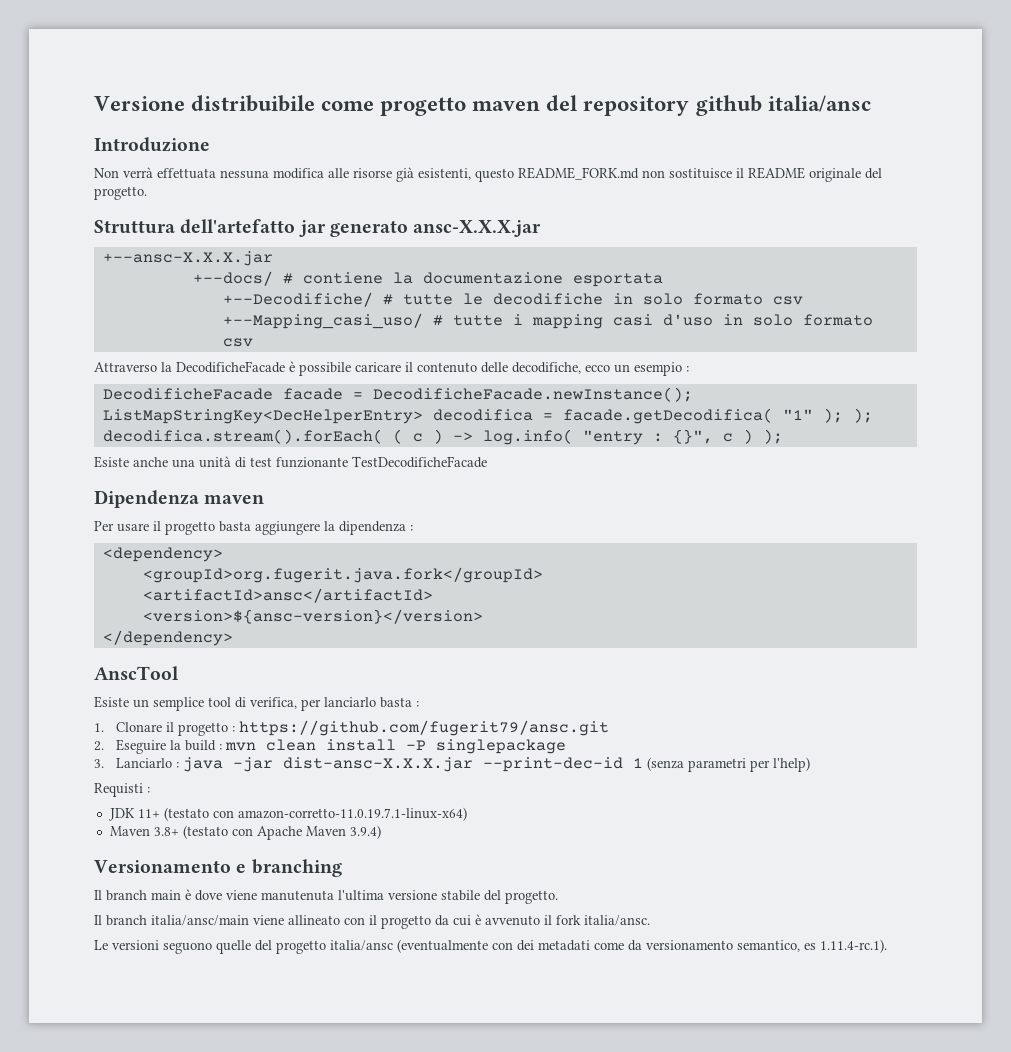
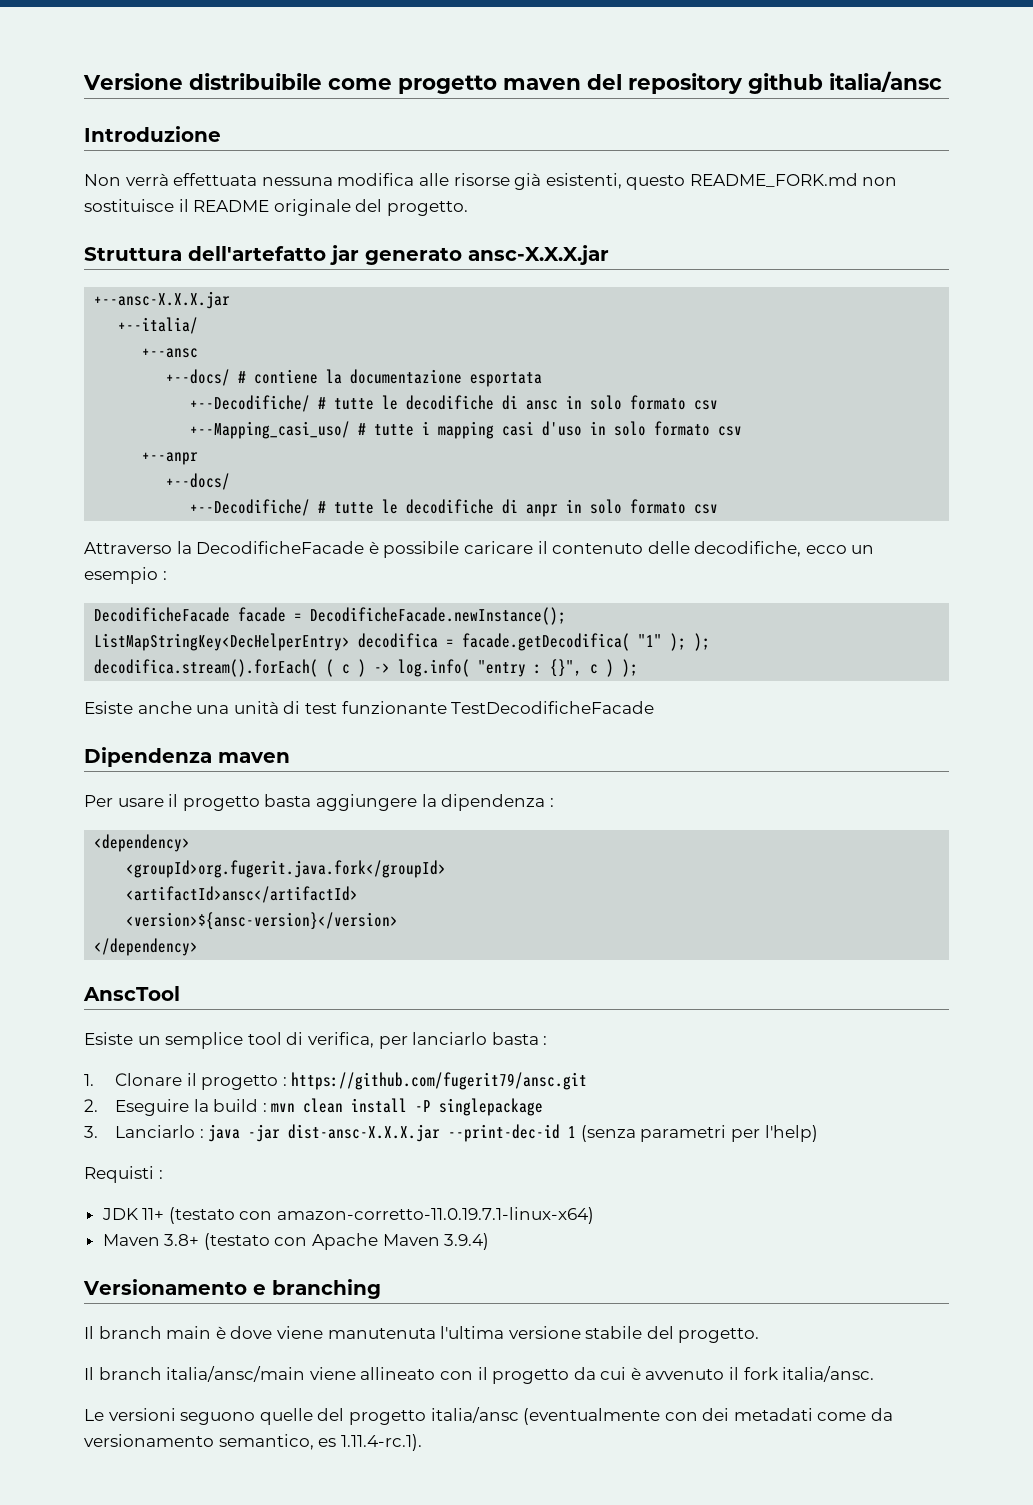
(273, 258) none -> [118,317,199,334] [142,348,199,358] // +--italia/ // +--ansc
(603, 299) none -> [502,395,559,410] di ansc
(253, 342) none -> [142,452,199,465] [166,473,231,490] [190,499,719,517] // +--anpr // +--docs/ // +--Decodifiche/ # tutte le decodifiche di anpr in solo formato csv

